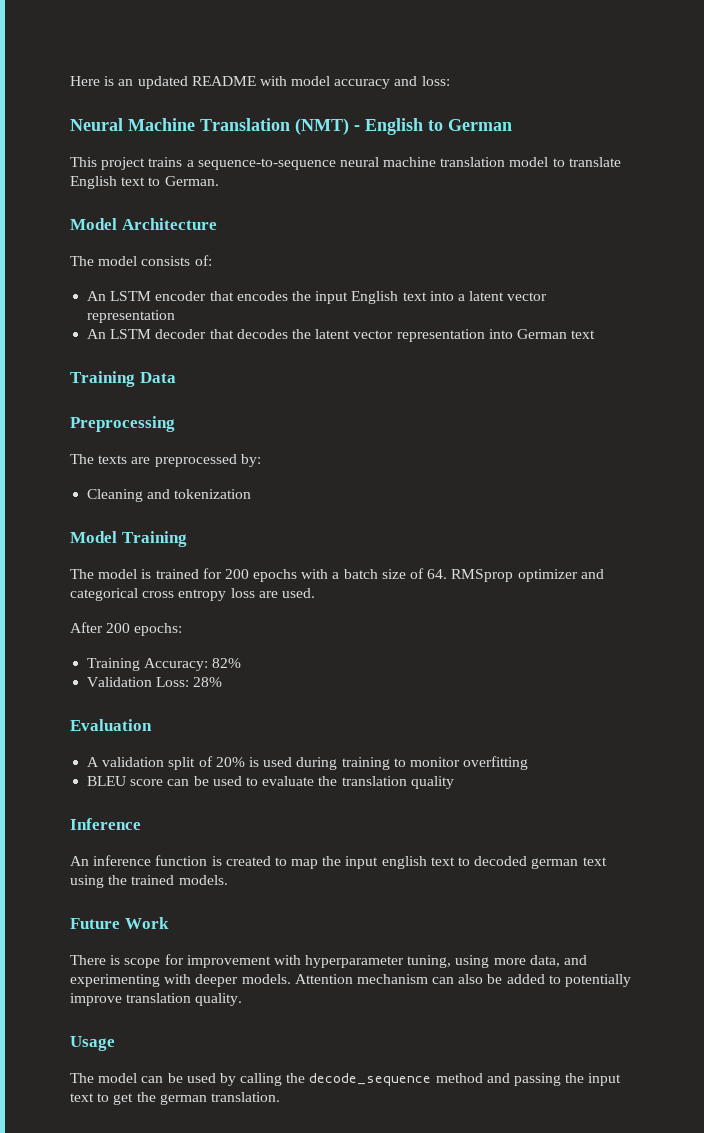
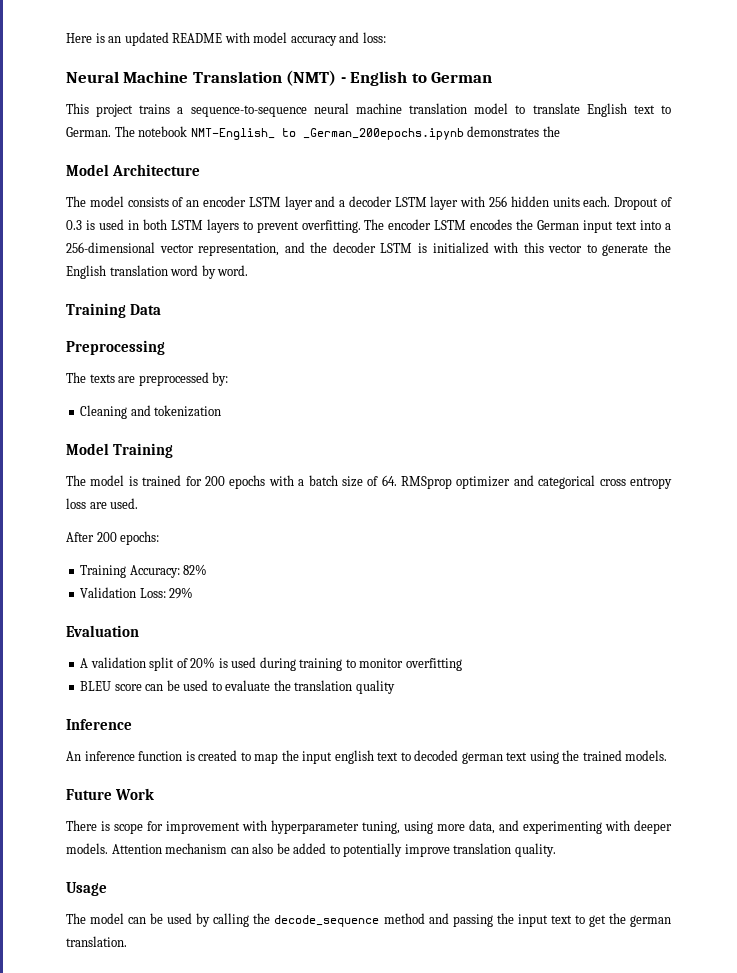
(219, 181) none -> [114,126,560,140] The notebook NMT-English_ to _German_200epochs.ipynb demonstrates the
[194,255,212,266] [87,291,548,304] [87,310,176,323] [87,329,596,342] of: // An LSTM encoder that encodes the input English text into a latent vector representation // An LSTM decoder that decodes the latent vector representation into German text -> [172,196,672,210] [66,219,671,233] [66,242,671,256] [66,265,249,279] of an encoder LSTM layer and a decoder LSTM layer with 256 hidden units each. Dropout of 0.3 is used in both LSTM layers to prevent overfitting. The encoder LSTM encodes the German input text into a 256-dimensional vector representation, and the decoder LSTM is initialized with this vector to generate the English translation word by word.
[193,677,223,687] 28% -> [169,587,194,599] 29%

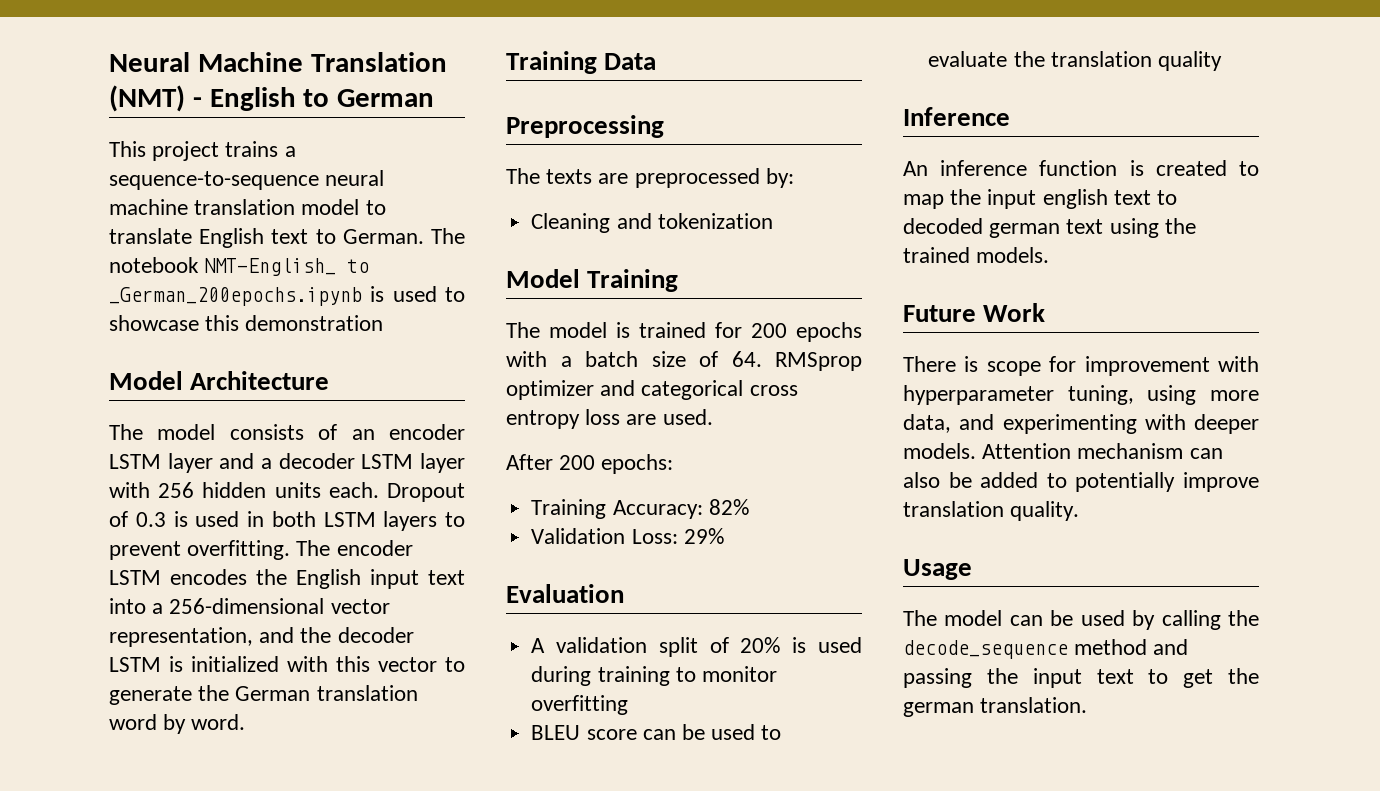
[66,32,386,46] Here is an updated README with model accuracy and loss: // -> (109, 62) none
[467,126,560,137] demonstrates the -> [370,286,465,302] [109,315,384,331] is used to showcase this demonstration
[537,220,580,230] German -> [296,569,361,589] English
[66,265,106,279] English -> [235,686,311,701] German

